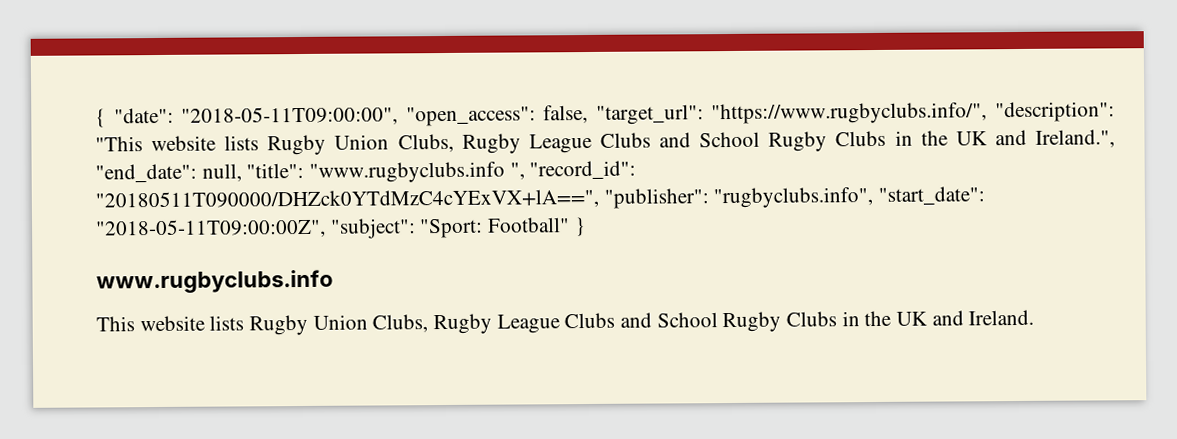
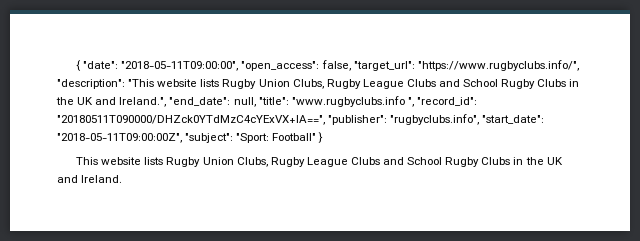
[96,269,334,294] // www.rugbyclubs.info -> (324, 137) none

